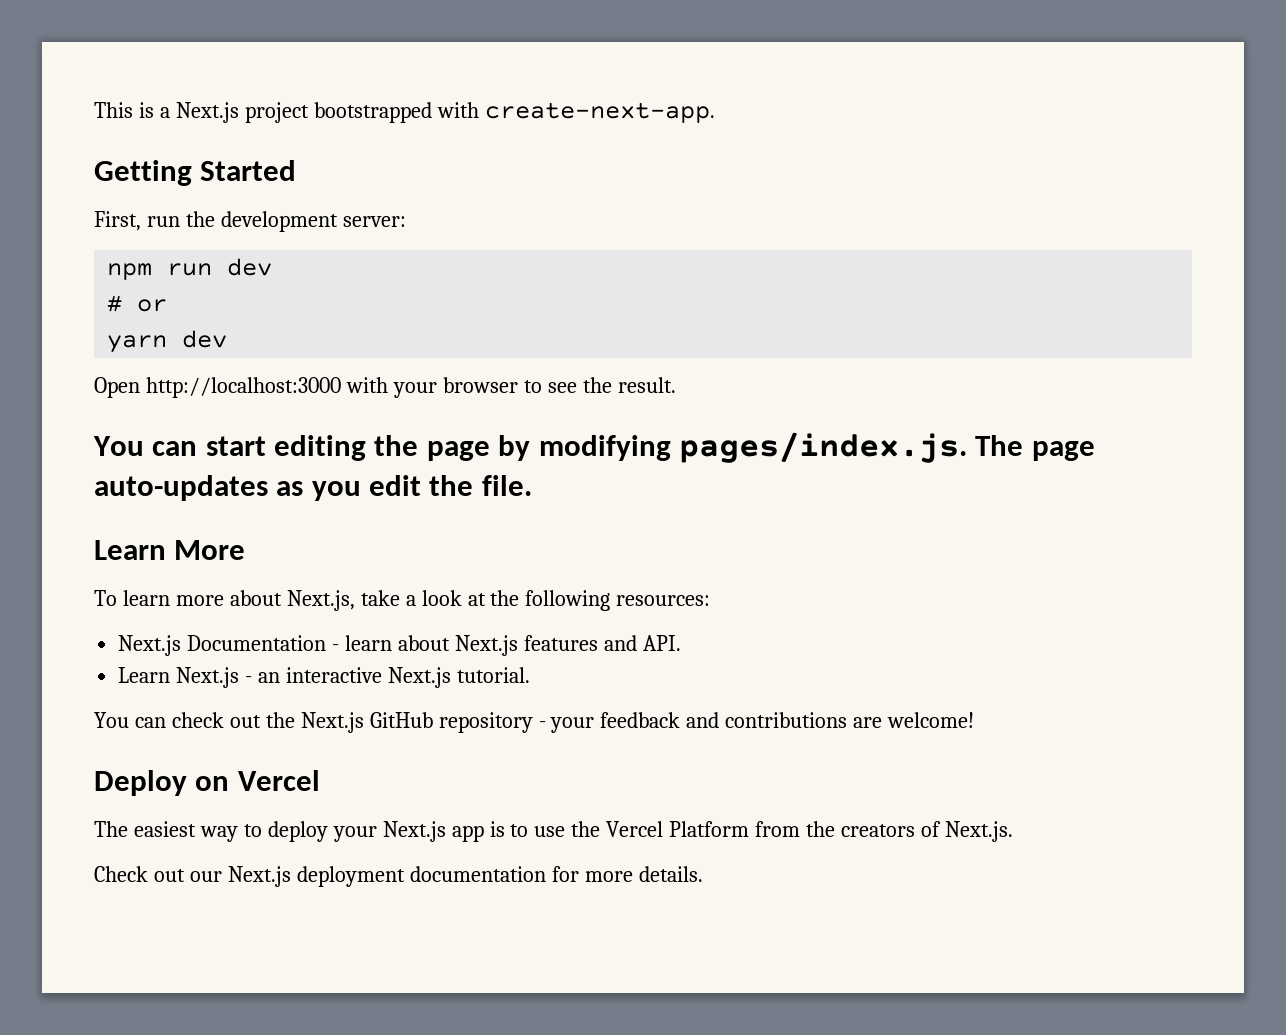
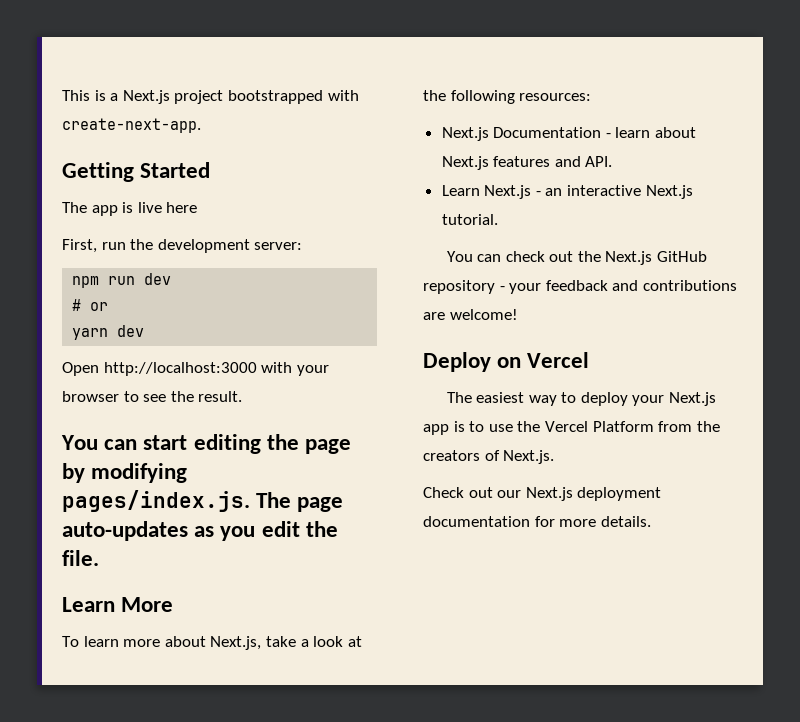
(297, 170) none -> [62,202,198,216] // The app is live here

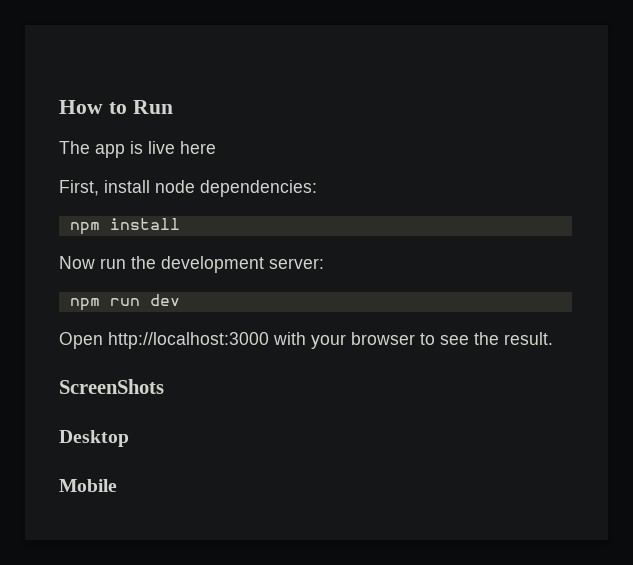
[62,90,359,104] [62,118,201,133] [62,162,211,182] This is a Next.js project bootstrapped with create-next-app. // Getting Started -> [59,100,173,114] How to Run
(97, 246) none -> [104,180,317,197] [69,218,180,235] [59,256,95,269] install node dependencies: // npm install // Now
[72,299,109,311] [72,325,145,340] // # or // yarn dev -> (180, 300) none
[61,434,352,454] [62,463,188,483] [62,490,344,512] [62,521,338,541] [62,550,99,566] [62,597,174,612] [62,636,362,650] [423,90,592,104] [441,127,697,141] [441,156,613,170] [441,185,693,199] [441,214,498,225] [446,251,708,265] [423,280,737,294] [423,309,518,320] [423,352,590,372] [446,392,717,406] [423,421,720,435] [423,450,555,464] [423,487,662,501] [423,516,651,527] You can start editing the page by modifying pages/index.js. The page auto-updates as you edit the file. // Learn More // To learn more about Next.js, take a look at the following resources: // Next.js Documentation - learn about Next.js features and API. // Learn Next.js - an interactive Next.js tutorial. // You can check out the Next.js GitHub repository - your feedback and contributions are welcome! // Deploy on Vercel // The easiest way to deploy your Next.js app is to use the Vercel Platform from the creators of Next.js. // Check out our Next.js deployment documentation for more details. -> [59,379,164,394] [59,430,129,447] [59,479,117,492] ScreenShots // Desktop // Mobile

